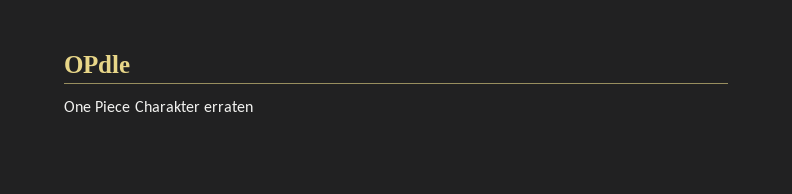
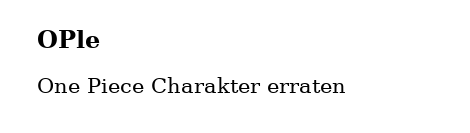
[64,55,130,73] OPdle -> [37,30,100,48] OPle

